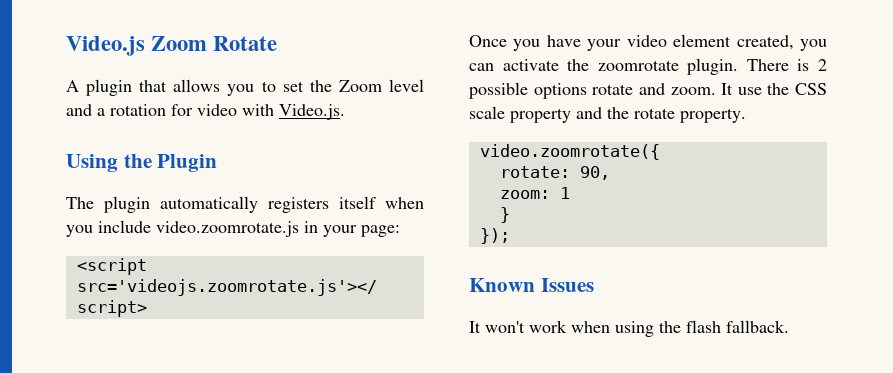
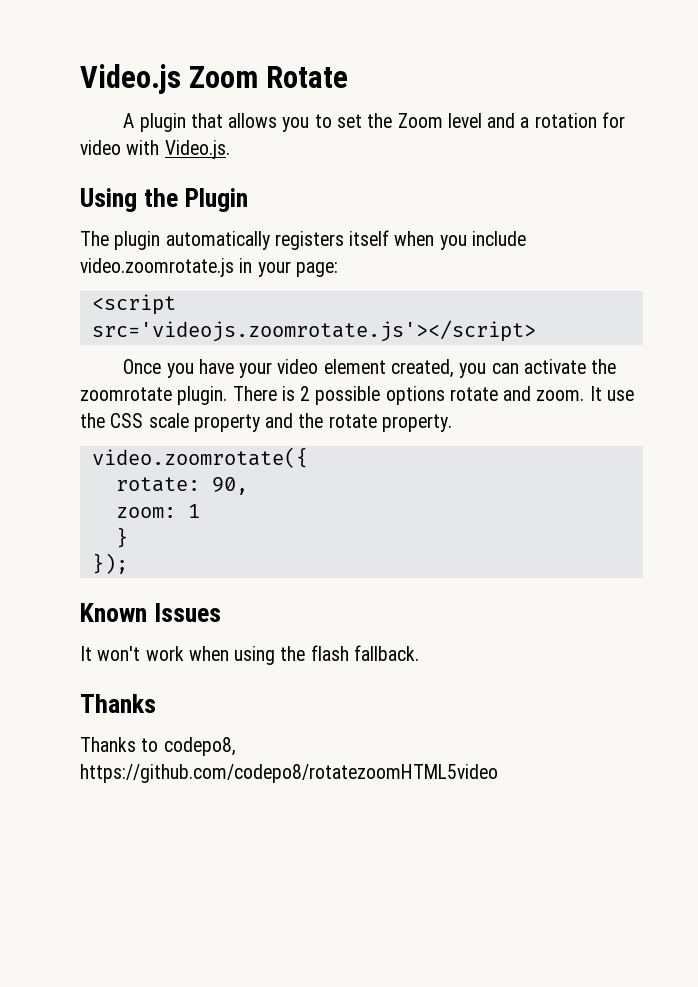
(789, 326) none -> [80,694,156,713] [80,737,236,756] [80,764,498,783] // Thanks // Thanks to codepo8, https://github.com/codepo8/rotatezoomHTML5video

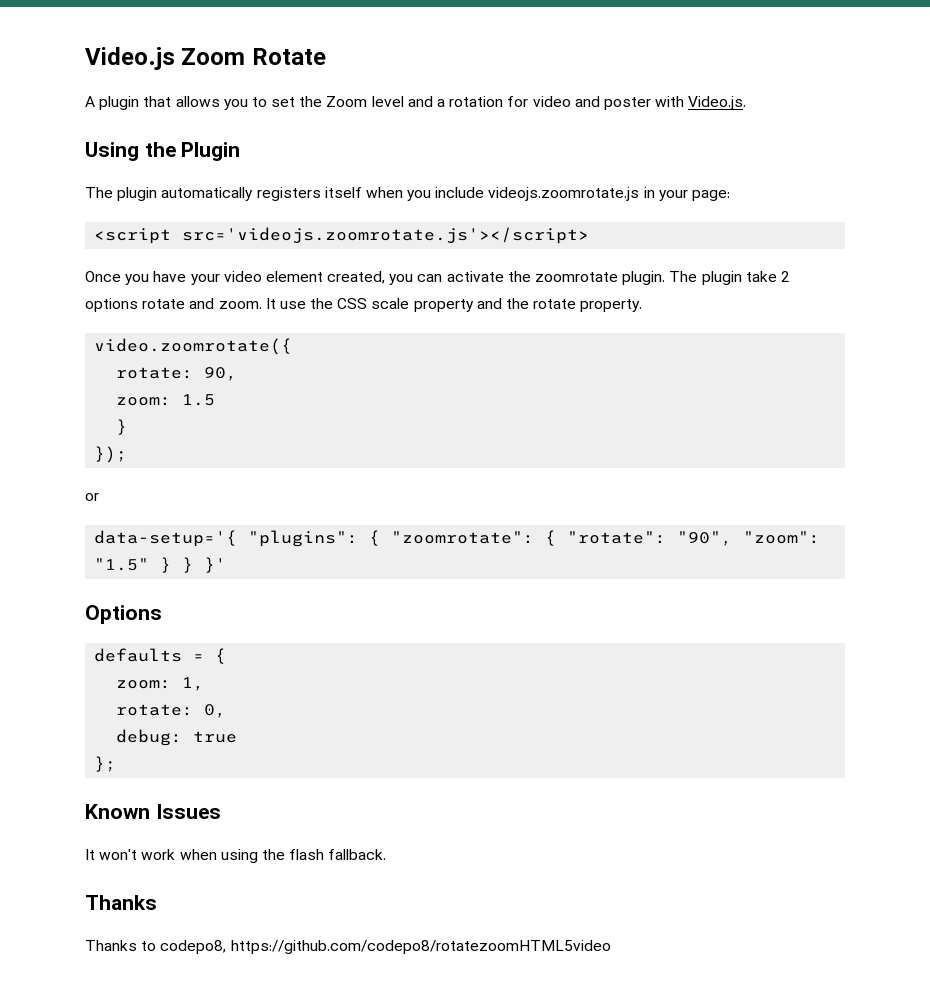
(121, 147) none -> [574,96,651,110] and poster
[80,258,234,277] video.zoomrotate.js -> [488,187,640,201] videojs.zoomrotate.js
[232,386,381,405] There is 2 possible -> [669,271,790,285] The plugin take 2
[187,504,200,518] 1 -> [182,394,216,406] 1.5
(128, 563) none -> [85,493,99,501] [94,530,821,547] [94,557,227,573] [85,605,162,624] [94,648,227,664] [116,677,205,691] [116,704,227,718] [116,729,238,746] [94,756,117,772] // or // data-setup='{ "plugins": { "zoomrotate": { "rotate": "90", "zoom": "1.5" } } }' // Options // defaults = { // zoom: 1, // rotate: 0, // debug: true // };

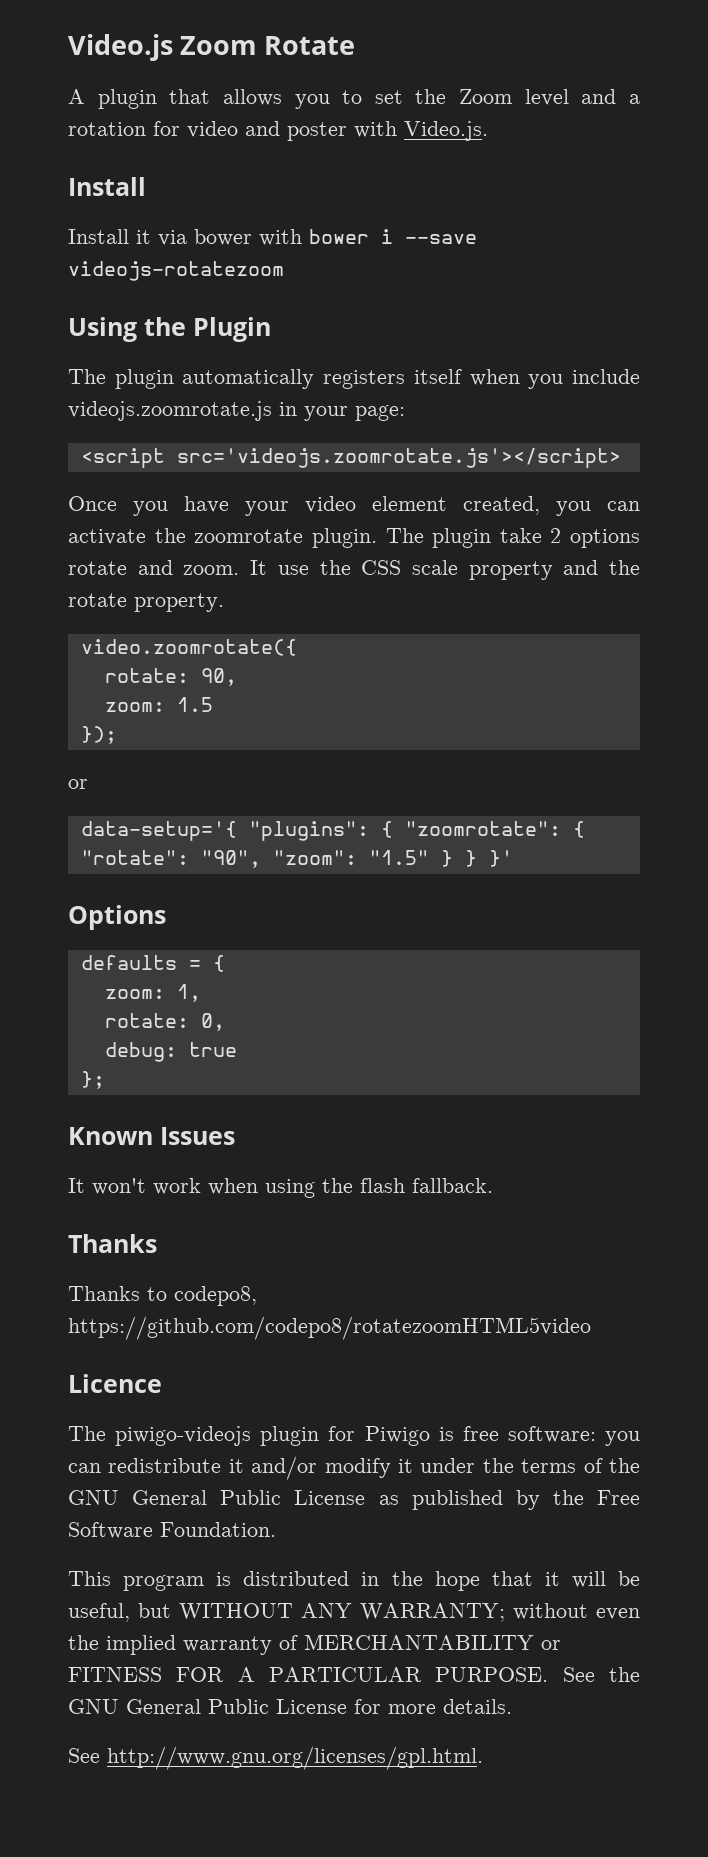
(747, 103) none -> [68,177,146,196] [68,229,477,246] [68,261,284,281] // Install // Install it via bower with bower i --save videojs-rotatezoom
[116,419,128,435] // } -> (213, 704) none
(611, 947) none -> [68,1374,162,1393] [68,1426,640,1446] [68,1456,640,1480] [68,1490,640,1510] [68,1522,276,1539] [68,1571,641,1591] [68,1603,640,1622] [68,1634,561,1655] [68,1667,640,1682] [68,1699,512,1714] [68,1746,483,1770] // Licence // The piwigo-videojs plugin for Piwigo is free software: you can redistribute it and/or modify it under the terms of the GNU General Public License as published by the Free Software Foundation. // This program is distributed in the hope that it will be useful, but WITHOUT ANY WARRANTY; without even the implied warranty of MERCHANTABILITY or FITNESS FOR A PARTICULAR PURPOSE. See the GNU General Public License for more details. // See http://www.gnu.org/licenses/gpl.html.

